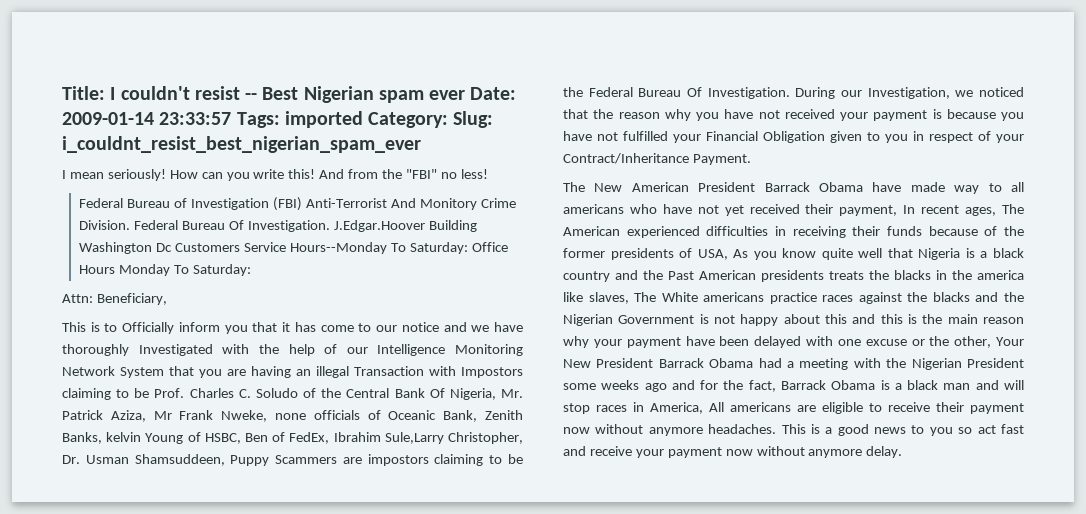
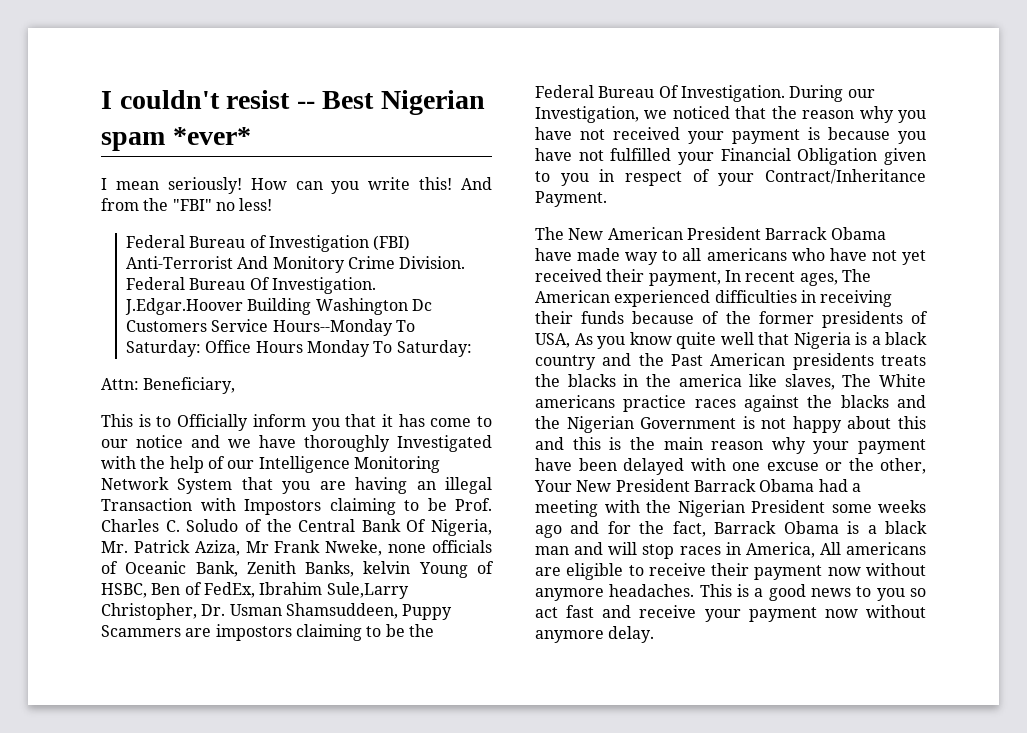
[62,86,105,100] Title: -> (101, 100) none
[429,87,517,100] [62,111,494,128] [62,136,421,153] ever Date: 2009-01-14 23:33:57 Tags: imported Category: Slug: i_couldnt_resist_best_nigerian_spam_ever -> [172,127,251,145] *ever*

